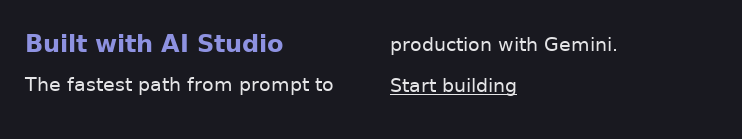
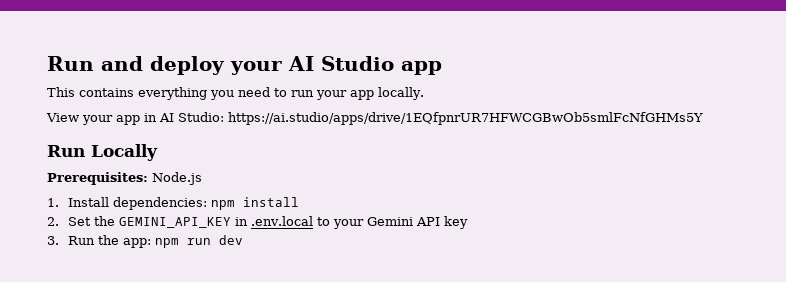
[25,34,283,52] [24,77,334,95] [390,37,618,55] [390,78,517,96] Built with AI Studio // The fastest path from prompt to production with Gemini. // Start building -> [47,56,442,75] [47,87,424,100] [46,112,703,125] [47,144,158,161] [47,172,202,185] [47,197,300,210] [47,216,469,229] [47,235,244,248] Run and deploy your AI Studio app // This contains everything you need to run your app locally. // View your app in AI Studio: https://ai.studio/apps/drive/1EQfpnrUR7HFWCGBwOb5smlFcNfGHMs5Y // Run Locally // Prerequisites: Node.js // 1. Install dependencies: npm install // 2. Set the GEMINI_API_KEY in .env.local to your Gemini API key // 3. Run the app: npm run dev

